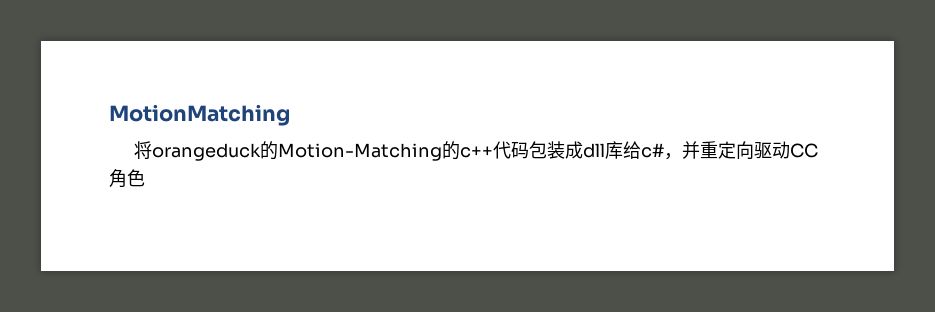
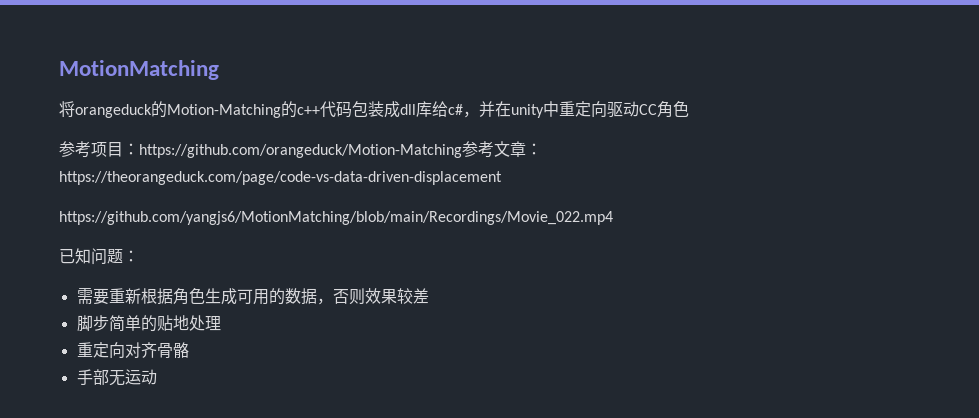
(700, 150) none -> [495,101,559,118] 在unity中
(145, 178) none -> [59,141,542,158] [59,171,502,185] [59,211,613,225] [59,248,139,265] [76,288,429,305] [76,315,221,332] [76,342,189,358] [76,369,157,386] // 参考项目：https://github.com/orangeduck/Motion-Matching参考文章：https://theorangeduck.com/page/code-vs-data-driven-displacement // https://github.com/yangjs6/MotionMatching/blob/main/Recordings/Movie_022.mp4 // 已知问题： // 需要重新根据角色生成可用的数据，否则效果较差 // 脚步简单的贴地处理 // 重定向对齐骨骼 // 手部无运动

